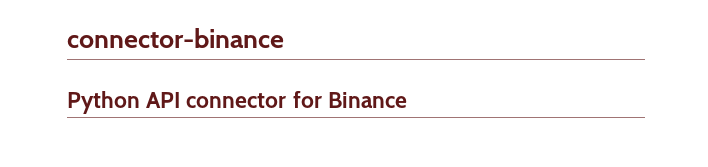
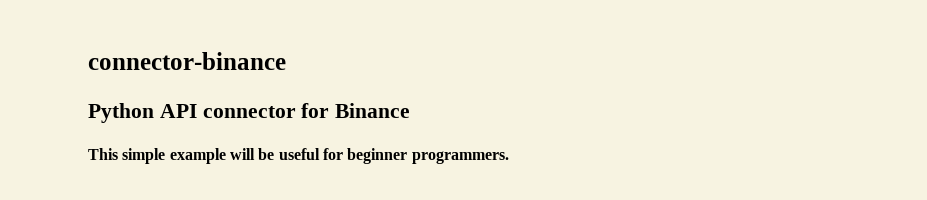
(407, 100) none -> [88,148,509,164] // This simple example will be useful for beginner programmers.

